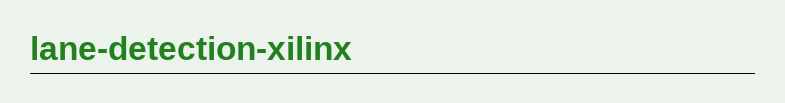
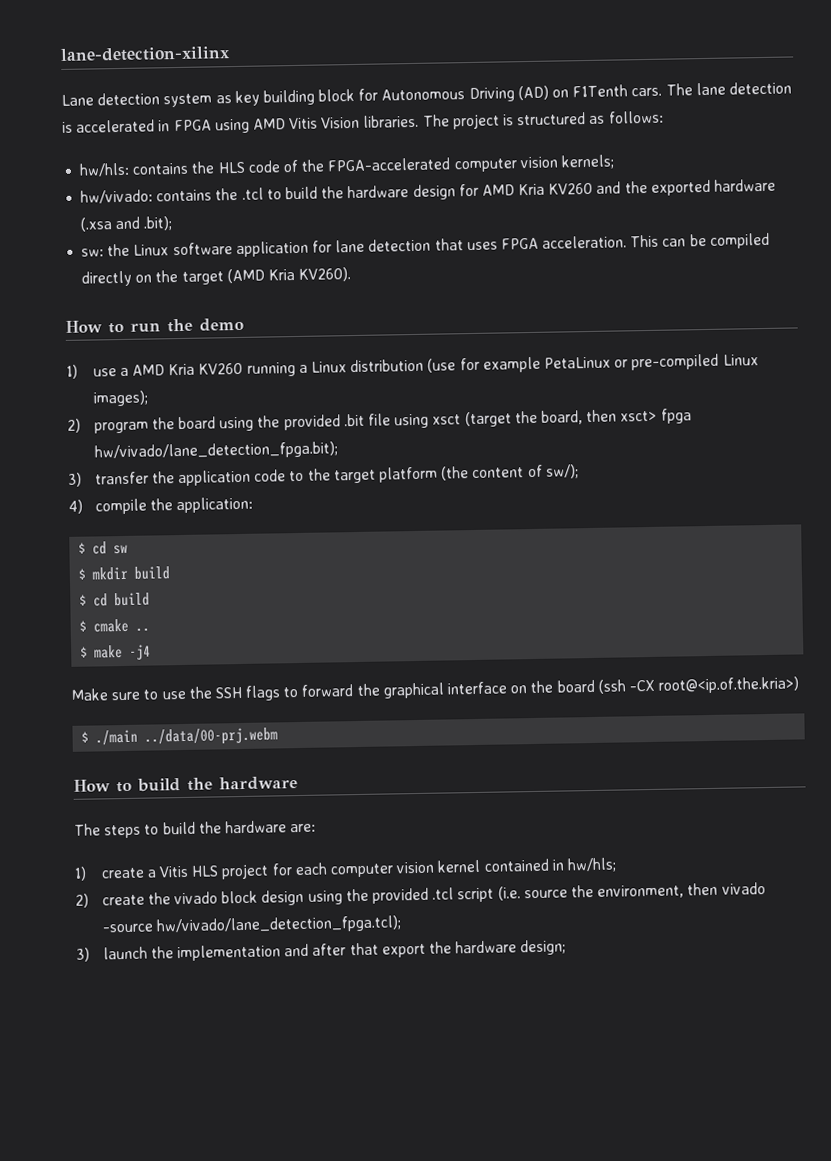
(352, 48) none -> [61,81,792,108] [62,110,664,134] [79,154,614,177] [80,178,777,204] [80,216,173,232] [81,232,770,258] [81,267,352,287] [65,317,244,334] [66,353,759,379] [92,390,148,407] [67,408,692,434] [93,441,338,461] [68,464,579,487] [68,496,254,515] [78,541,129,555] [78,566,171,581] [79,592,151,607] [79,618,151,633] [80,644,152,660] [71,676,800,701] [81,727,279,746] [73,776,298,793] [74,820,317,839] [74,857,617,881] [75,882,766,908] [101,915,401,935] [76,939,567,962] // Lane detection system as key building block for Autonomous Driving (AD) on F1Tenth cars. The lane detection is accelerated in FPGA using AMD Vitis Vision libraries. The project is structured as follows: // hw/hls: contains the HLS code of the FPGA-accelerated computer vision kernels; // hw/vivado: contains the .tcl to build the hardware design for AMD Kria KV260 and the exported hardware (.xsa and .bit); // sw: the Linux software application for lane detection that uses FPGA acceleration. This can be compiled directly on the target (AMD Kria KV260). // How to run the demo // 1) use a AMD Kria KV260 running a Linux distribution (use for example PetaLinux or pre-compiled Linux images); // 2) program the board using the provided .bit file using xsct (target the board, then xsct> fpga hw/vivado/lane_detection_fpga.bit); // 3) transfer the application code to the target platform (the content of sw/); // 4) compile the application: // $ cd sw // $ mkdir build // $ cd build // $ cmake .. // $ make -j4 // Make sure to use the SSH flags to forward the graphical interface on the board (ssh -CX root@<ip.of.the.kria>) // $ ./main ../data/00-prj.webm // How to build the hardware // The steps to build the hardware are: // 1) create a Vitis HLS project for each computer vision kernel contained in hw/hls; // 2) create the vivado block design using the provided .tcl script (i.e. source the environment, then vivado -source hw/vivado/lane_detection_fpga.tcl); // 3) launch the implementation and after that export the hardware design;

